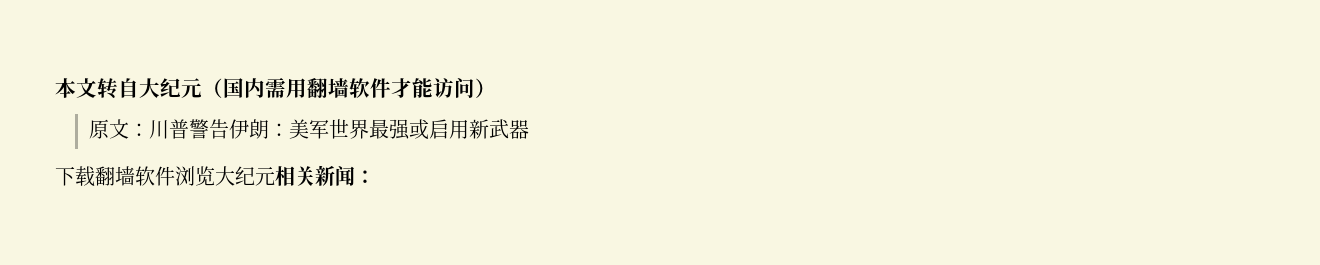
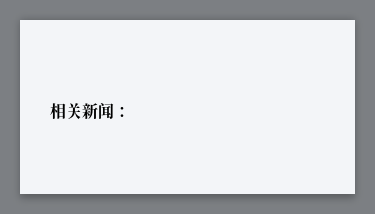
[55,77,496,99] [88,119,529,140] [55,166,275,187] 本文转自大纪元（国内需用翻墙软件才能访问） // 原文：川普警告伊朗：美军世界最强或启用新武器 // 下载翻墙软件浏览大纪元 -> (50, 111) none

